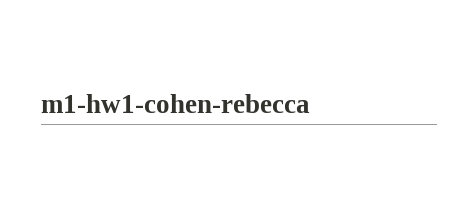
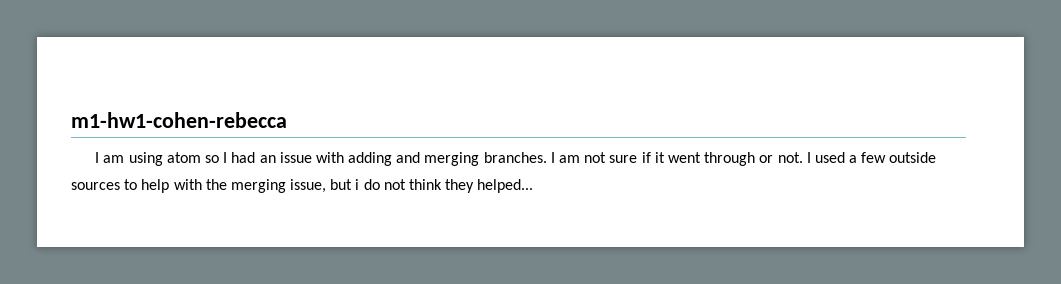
(310, 103) none -> [95,152,937,166] [71,179,534,193] // I am using atom so I had an issue with adding and merging branches. I am not sure if it went through or not. I used a few outside sources to help with the merging issue, but i do not think they helped...

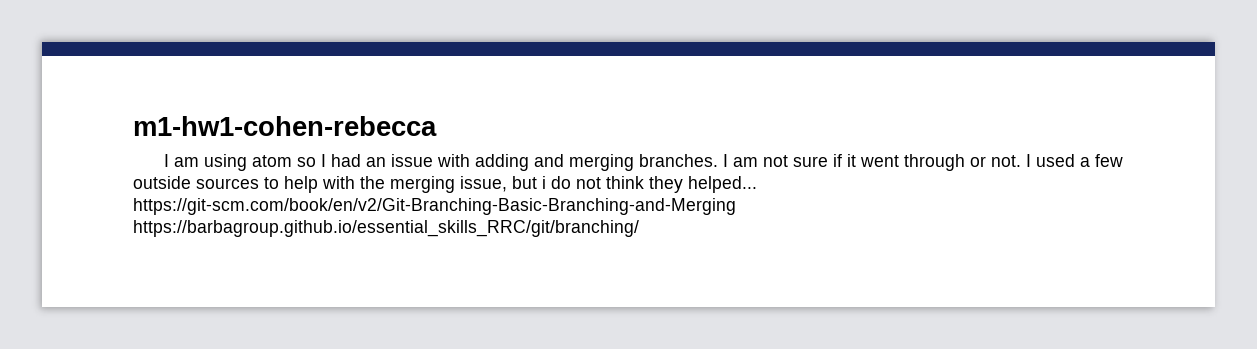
(534, 186) none -> [133,198,736,215] [133,220,639,237] https://git-scm.com/book/en/v2/Git-Branching-Basic-Branching-and-Merging https://barbagroup.github.io/essential_skills_RRC/git/branching/

